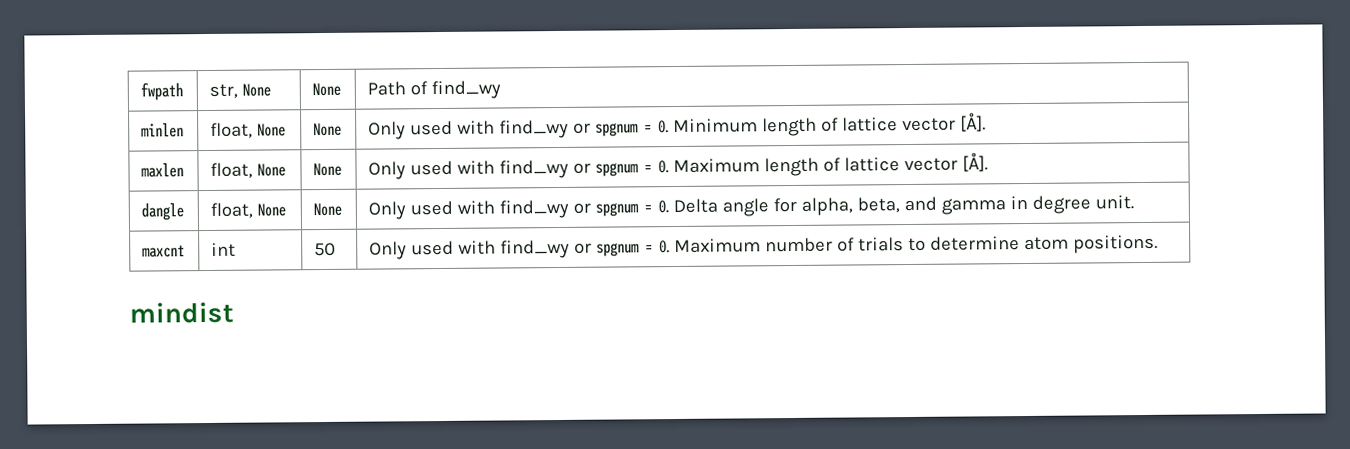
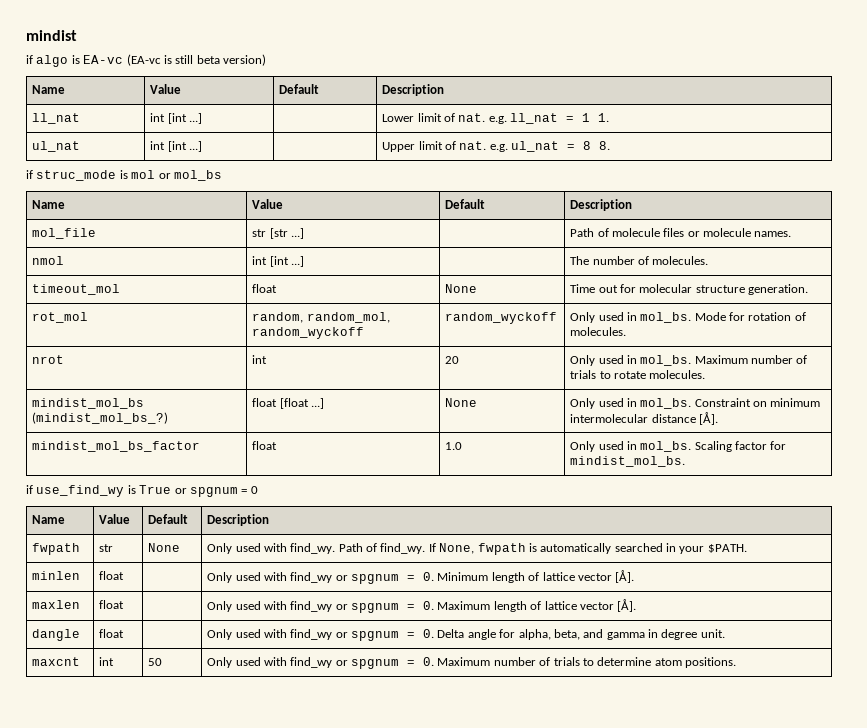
[140,82,184,101] [209,83,272,99] [312,82,342,97] [367,80,502,100] [141,122,185,138] [210,122,287,139] [313,122,343,137] fwpath | str, None | None | Path of find_wy // minlen | float, None | None -> [26,30,77,41] [26,54,266,67] [32,85,66,94] [150,84,182,94] [279,84,320,94] [382,84,445,96] [32,113,81,124] [150,113,202,124] [382,113,610,124] [32,141,81,152] [150,141,202,152] [382,141,611,152] [26,170,222,181] [32,200,66,209] [252,199,284,209] [445,199,486,209] [570,199,633,211] [32,228,97,239] [252,228,304,239] [570,228,792,237] [32,256,65,265] [252,256,304,267] [570,256,709,265] [32,284,121,295] [252,284,278,293] [445,284,478,293] [570,284,809,295] [32,312,89,323] [252,312,390,323] [252,327,365,339] [445,312,558,324] [570,312,806,323] [570,327,627,336] [32,355,65,364] [252,355,268,364] [445,356,460,364] [570,355,808,366] [570,370,706,379] [32,398,145,409] [32,412,169,424] [252,398,324,409] [445,398,478,407] [570,398,821,409] [570,412,718,425] [32,441,201,452] [252,441,278,450] [445,442,463,450] [570,441,787,452] [570,456,686,467] [26,485,258,497] [32,515,66,524] [99,514,131,524] [148,514,189,524] [207,514,270,526] [32,543,81,555] [99,544,114,552] [148,543,181,552] [207,543,747,555] [32,571,81,580] [99,571,125,580] mindist // if algo is EA-vc (EA-vc is still beta version) // Name | Value | Default | Description // ll_nat | int [int ...] | | Lower limit of nat. e.g. ll_nat = 1 1. // ul_nat | int [int ...] | | Upper limit of nat. e.g. ul_nat = 8 8. // if struc_mode is mol or mol_bs // Name | Value | Default | Description // mol_file | str [str ...] | | Path of molecule files or molecule names. // nmol | int [int ...] | | The number of molecules. // timeout_mol | float | None | Time out for molecular structure generation. // rot_mol | random, random_mol, random_wyckoff | random_wyckoff | Only used in mol_bs. Mode for rotation of molecules. // nrot | int | 20 | Only used in mol_bs. Maximum number of trials to rotate molecules. // mindist_mol_bs (mindist_mol_bs_?) | float [float ...] | None | Only used in mol_bs. Constraint on minimum intermolecular distance [Å]. // mindist_mol_bs_factor | float | 1.0 | Only used in mol_bs. Scaling factor for mindist_mol_bs. // if use_find_wy is True or spgnum = 0 // Name | Value | Default | Description // fwpath | str | None | Only used with find_wy. Path of find_wy. If None, fwpath is automatically searched in your $PATH. // minlen | float |
[210,162,287,179] [313,162,343,177] float, None | None -> [99,600,125,609] float |
[210,202,287,219] [313,202,343,217] float, None | None -> [99,629,125,638] float |
[129,301,234,324] // mindist -> (737, 662) none

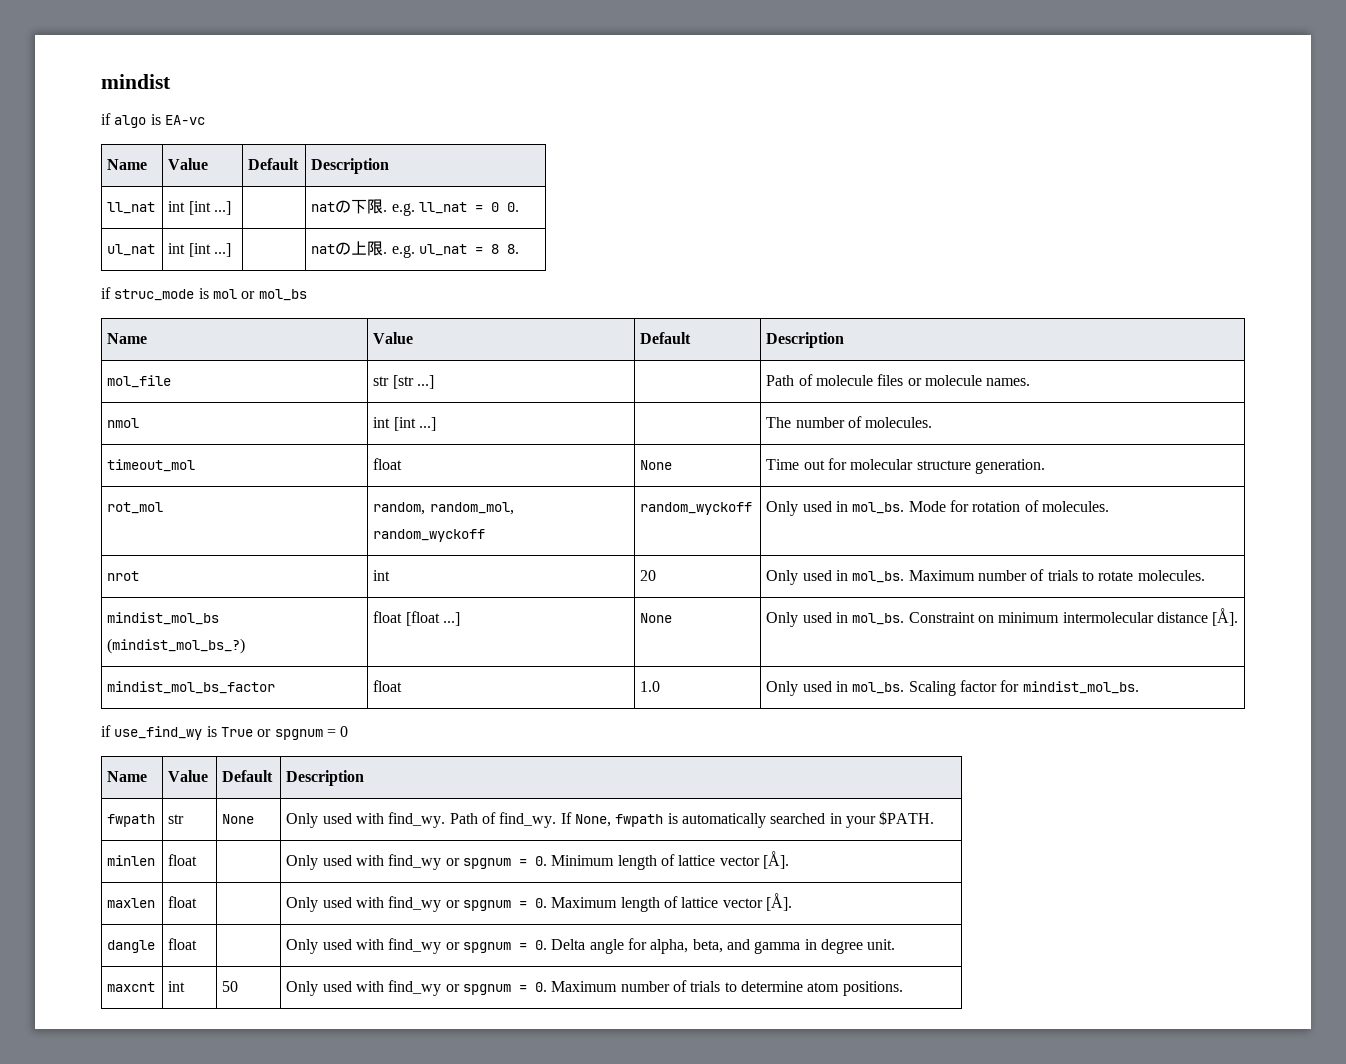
[126,54,266,66] (EA-vc is still beta version) -> (205, 120) none
[382,113,486,122] Lower limit of nat. -> [311,199,388,214] natの下限.
[582,113,610,122] 1 1. -> [491,202,520,212] 0 0.
[382,141,487,152] Upper limit of nat. -> [311,241,388,256] natの上限.

